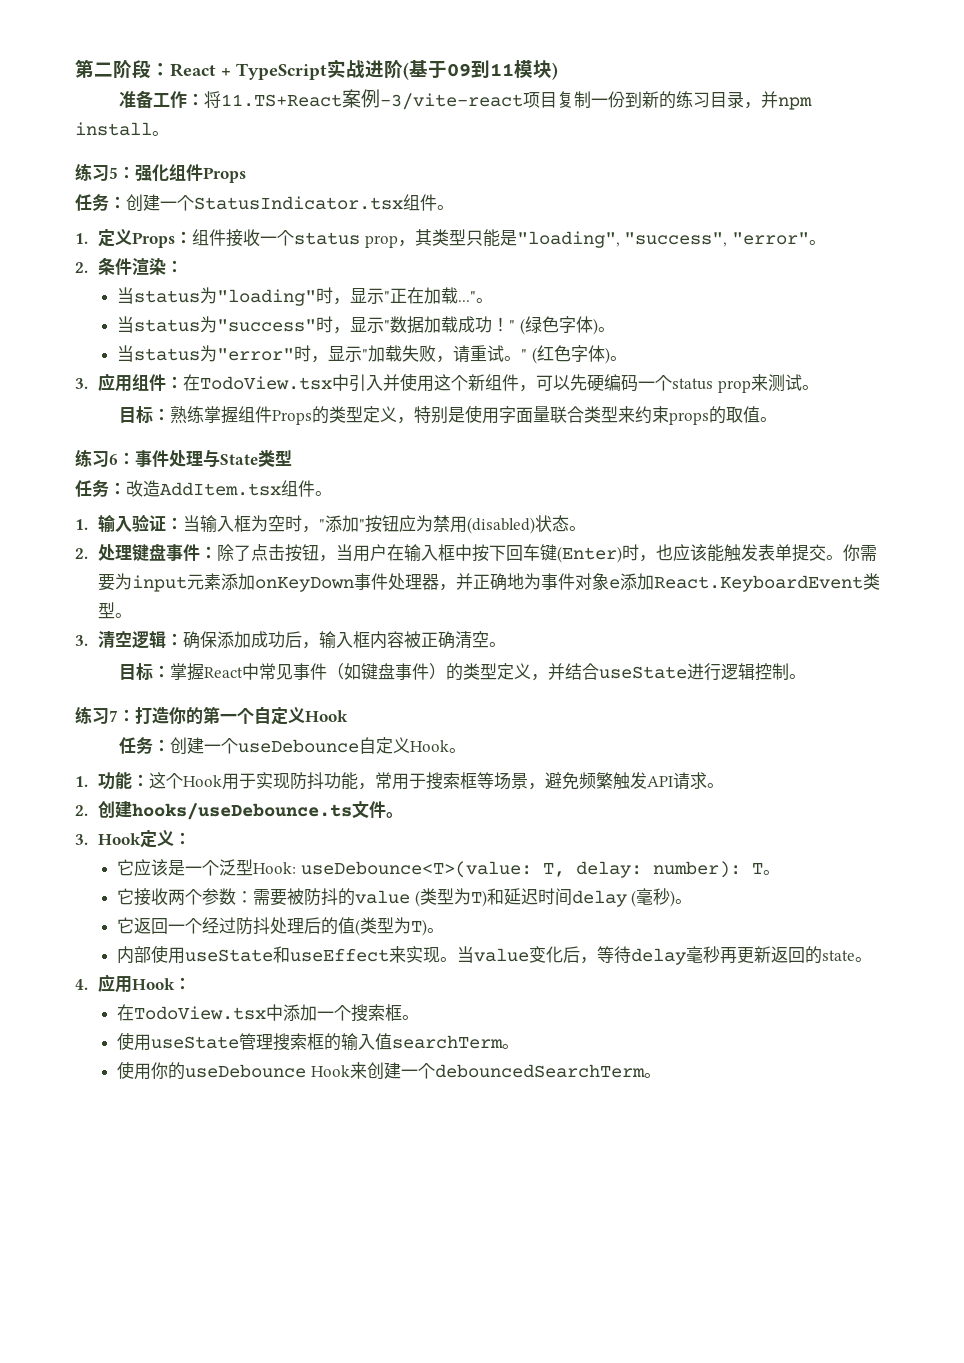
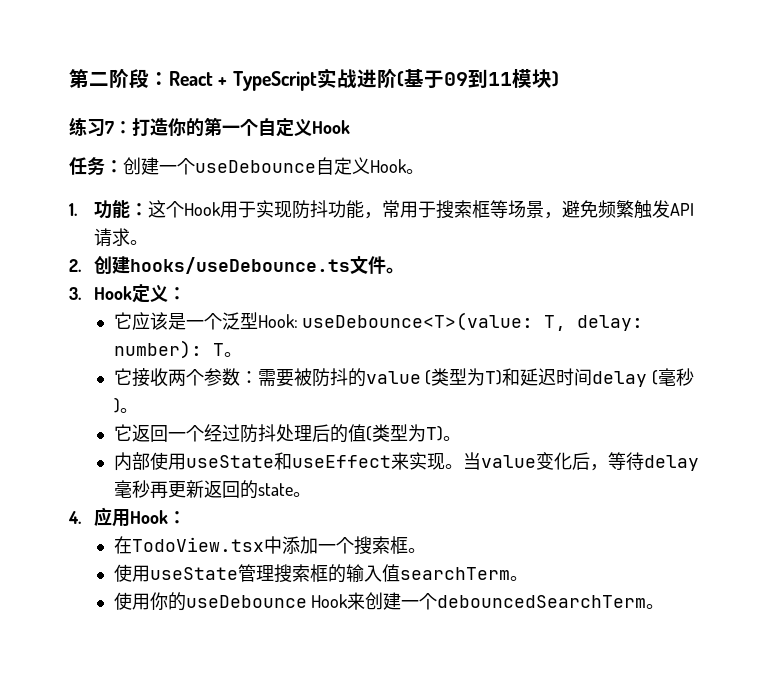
[118,89,812,110] [75,122,169,136] [75,163,246,183] [75,194,454,212] [75,229,827,248] [75,257,184,275] [116,287,493,306] [116,316,615,335] [116,345,627,364] [75,373,819,393] [118,405,777,425] [75,449,292,467] [75,480,332,497] [75,514,587,534] [75,543,878,563] [98,573,881,592] [98,602,133,619] [75,631,507,649] [118,663,806,681] // 准备工作：将11.TS+React案例-3/vite-react项目复制一份到新的练习目录，并npm install。 // 练习5：强化组件Props // 任务：创建一个StatusIndicator.tsx组件。 // 1.定义Props：组件接收一个status prop，其类型只能是"loading", "success", "error"。 // 2.条件渲染： // 当status为"loading"时，显示"正在加载..."。 // 当status为"success"时，显示"数据加载成功！" (绿色字体)。 // 当status为"error"时，显示"加载失败，请重试。" (红色字体)。 // 3.应用组件：在TodoView.tsx中引入并使用这个新组件，可以先硬编码一个status prop来测试。 // 目标：熟练掌握组件Props的类型定义，特别是使用字面量联合类型来约束props的取值。 // 练习6：事件处理与State类型 // 任务：改造AddItem.tsx组件。 // 1.输入验证：当输入框为空时，"添加"按钮应为禁用(disabled)状态。 // 2.处理键盘事件：除了点击按钮，当用户在输入框中按下回车键(Enter)时，也应该能触发表单提交。你需要为input元素添加onKeyDown事件处理器，并正确地为事件对象e添加React.KeyboardEvent类型。 // 3.清空逻辑：确保添加成功后，输入框内容被正确清空。 // 目标：掌握React中常见事件（如键盘事件）的类型定义，并结合useState进行逻辑控制。 -> (559, 79) none

